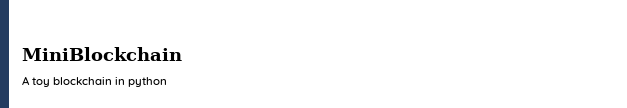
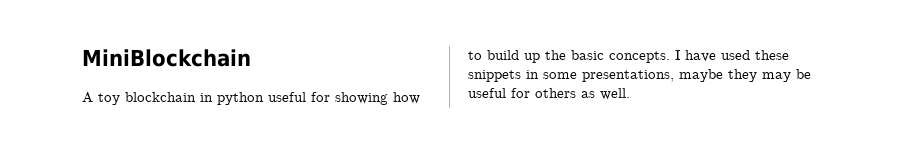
(168, 82) none -> [268,92,420,105] [468,50,789,63] [468,69,811,82] [468,88,630,100] useful for showing how to build up the basic concepts. I have used these snippets in some presentations, maybe they may be useful for others as well.

